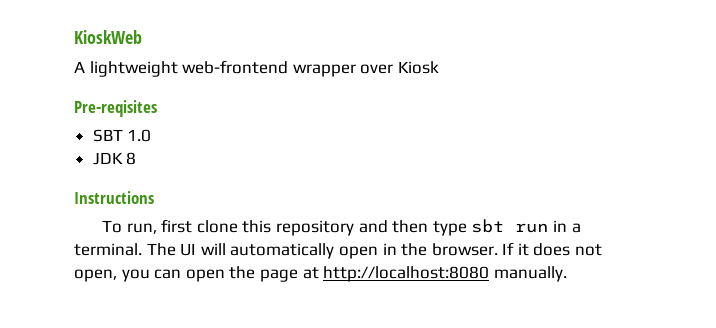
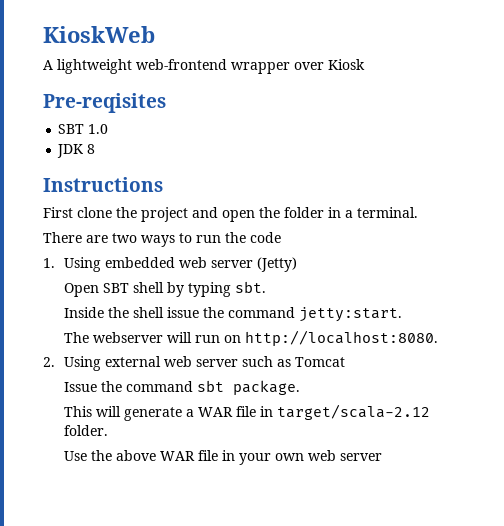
[102,219,581,236] [74,242,603,259] [74,266,567,282] To run, first clone this repository and then type sbt run in a terminal. The UI will automatically open in the browser. If it does not open, you can open the page at http://localhost:8080 manually. -> [43,207,418,222] [43,232,281,247] [43,257,297,272] [63,281,266,297] [63,307,402,322] [63,330,438,346] [43,356,345,371] [63,380,300,395] [63,404,430,421] [63,425,108,436] [63,450,382,465] First clone the project and open the folder in a terminal. // There are two ways to run the code // 1. Using embedded web server (Jetty) // Open SBT shell by typing sbt. // Inside the shell issue the command jetty:start. // The webserver will run on http://localhost:8080. // 2. Using external web server such as Tomcat // Issue the command sbt package. // This will generate a WAR file in target/scala-2.12 folder. // Use the above WAR file in your own web server

